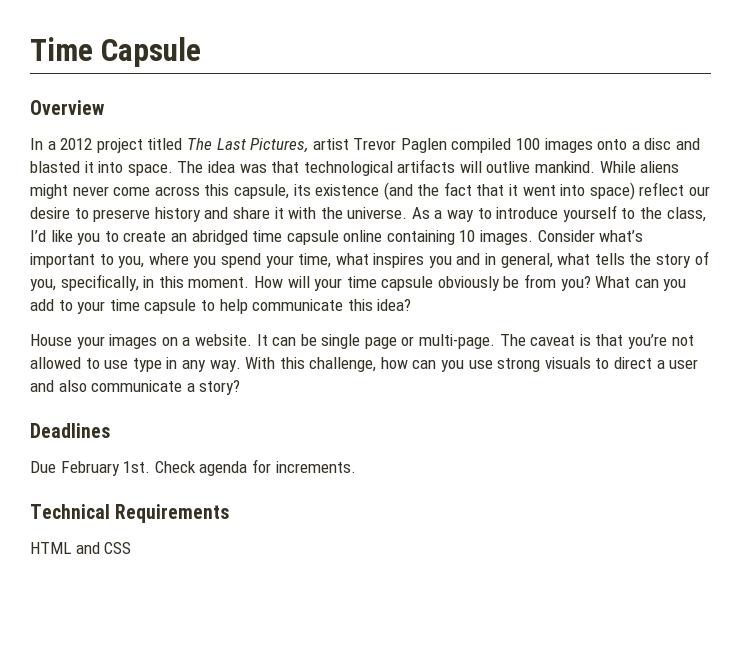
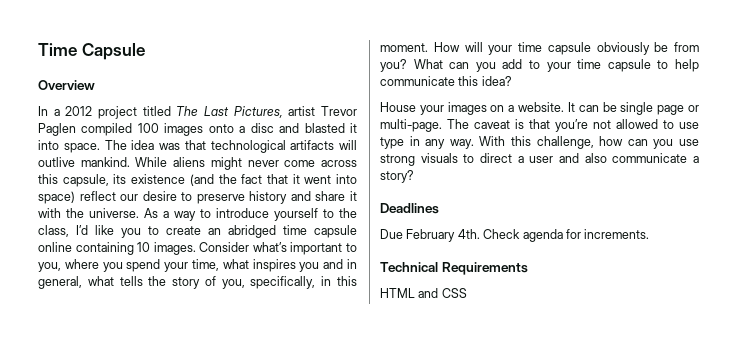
[123,461,151,473] 1st. -> [457,229,480,239] 4th.

